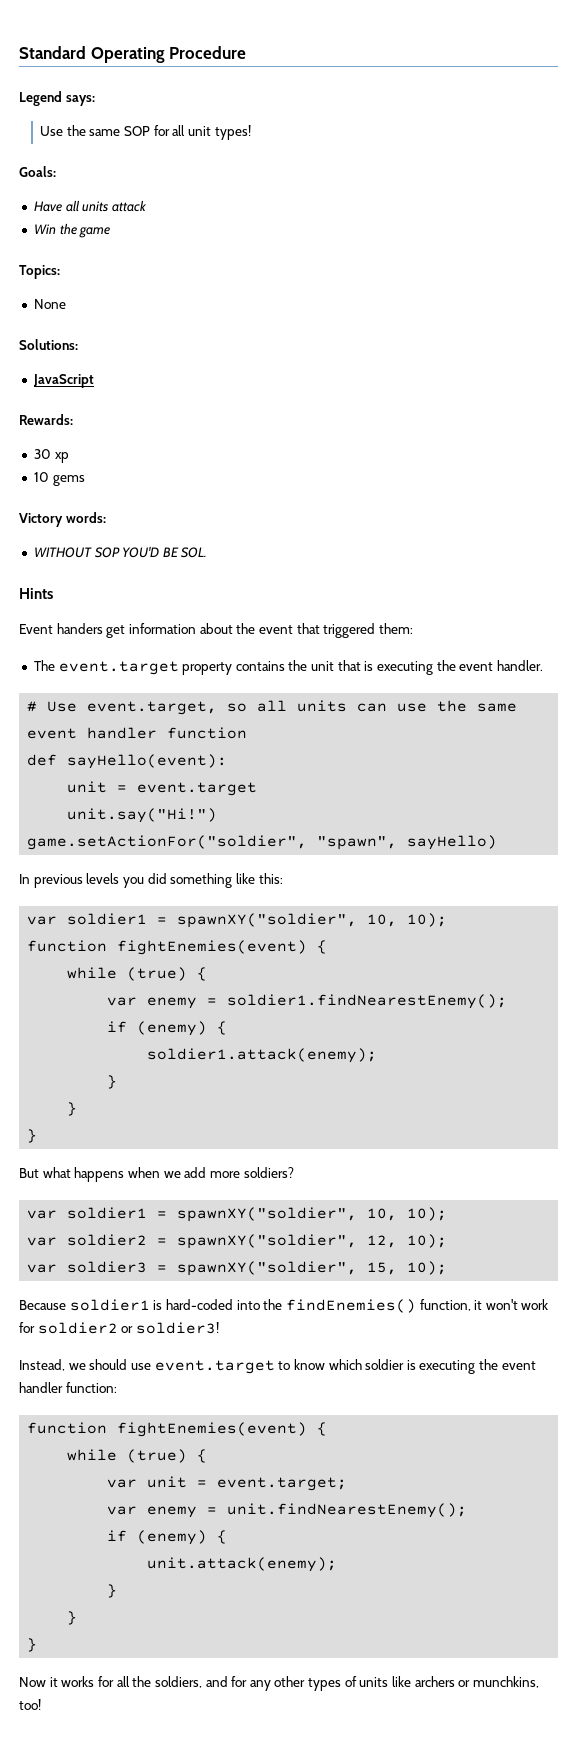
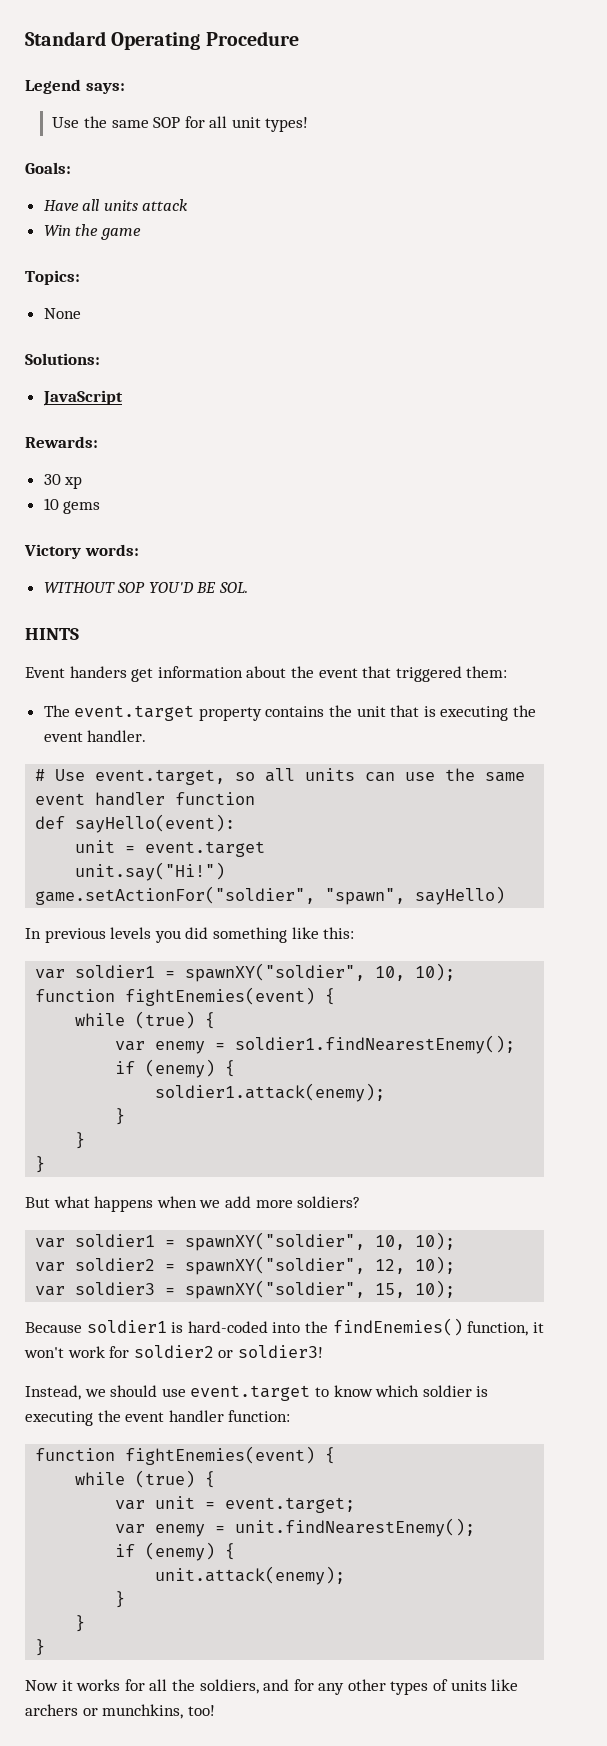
[19,588,53,599] Hints -> [25,628,79,640] HINTS

